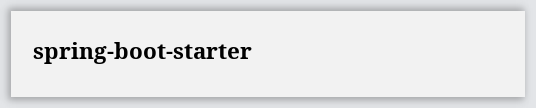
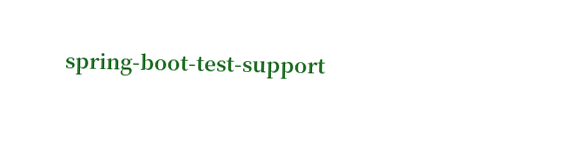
[33,42,252,64] spring-boot-starter -> [64,51,326,80] spring-boot-test-support

